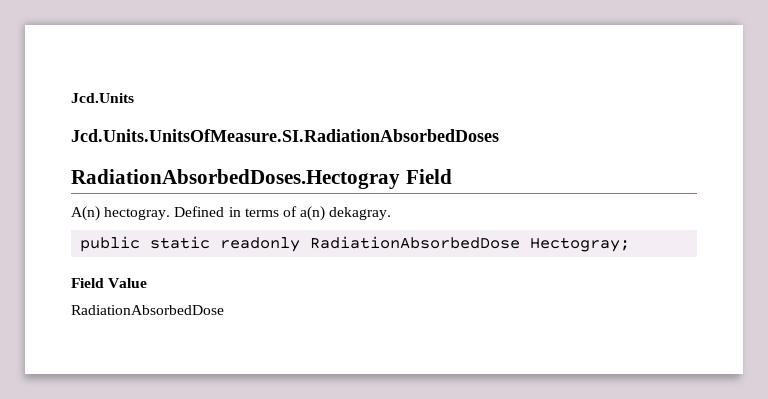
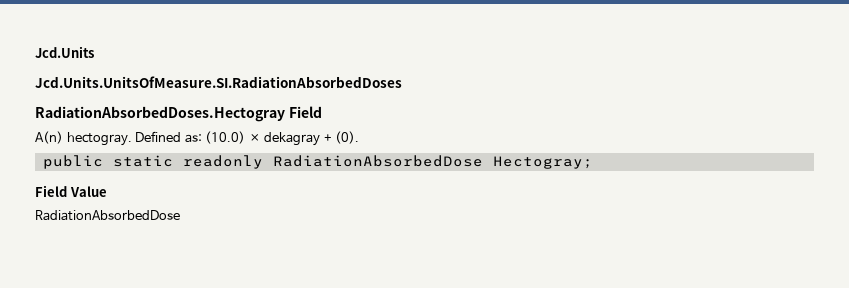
[228,206,392,221] in terms of a(n) dekagray. -> [184,131,360,146] as: (10.0) × dekagray + (0).

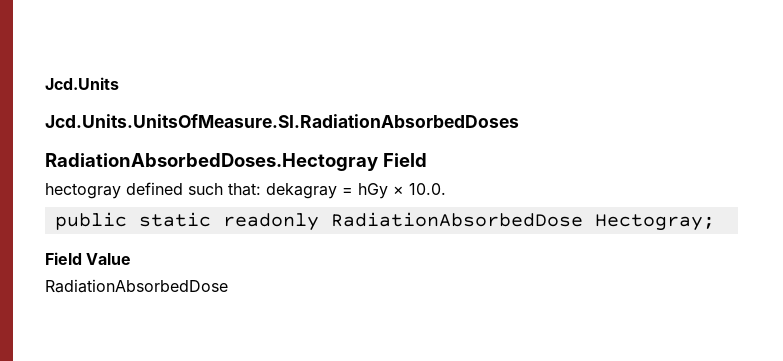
[35,131,360,146] A(n) hectogray. Defined as: (10.0) × dekagray + (0). -> [45,182,446,199] hectogray defined such that: dekagray = hGy × 10.0.

